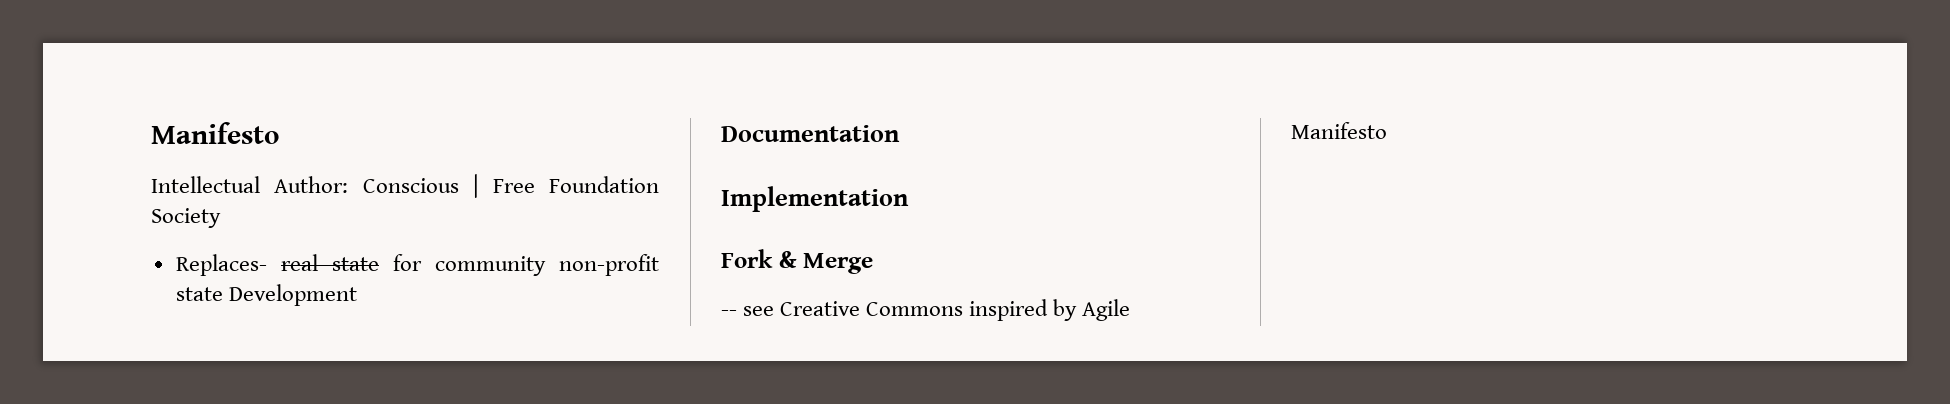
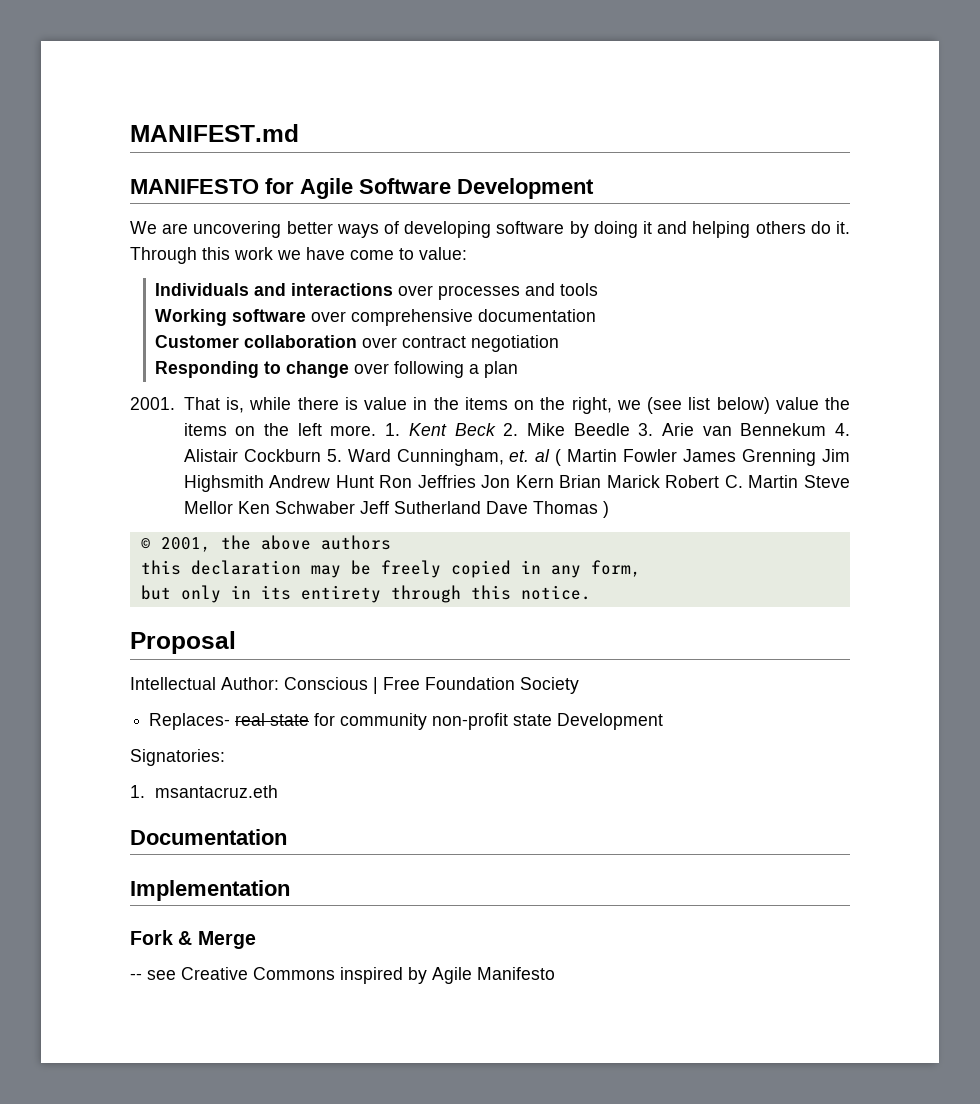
[151,122,279,144] Manifesto -> [130,124,299,142] [130,178,594,199] [130,221,851,238] [130,247,467,264] [155,283,599,300] [155,309,597,326] [155,335,560,352] [155,361,519,378] [130,397,850,414] [183,423,850,436] [183,449,850,466] [183,475,850,492] [183,501,609,518] [140,535,391,552] [140,560,641,578] [140,585,591,603] [130,631,236,654] MANIFEST.md // MANIFESTO for Agile Software Development // We are uncovering better ways of developing software by doing it and helping others do it. Through this work we have come to value: // Individuals and interactions over processes and tools // Working software over comprehensive documentation // Customer collaboration over contract negotiation // Responding to change over following a plan // 2001. That is, while there is value in the items on the right, we (see list below) value the items on the left more. 1. Kent Beck 2. Mike Beedle 3. Arie van Bennekum 4. Alistair Cockburn 5. Ward Cunningham, et. al ( Martin Fowler James Grenning Jim Highsmith Andrew Hunt Ron Jeffries Jon Kern Brian Marick Robert C. Martin Steve Mellor Ken Schwaber Jeff Sutherland Dave Thomas ) // © 2001, the above authors // this declaration may be freely copied in any form, // but only in its entirety through this notice. // Proposal
(357, 295) none -> [130,749,225,766] [130,785,279,798] // Signatories: // 1. msantacruz.eth

